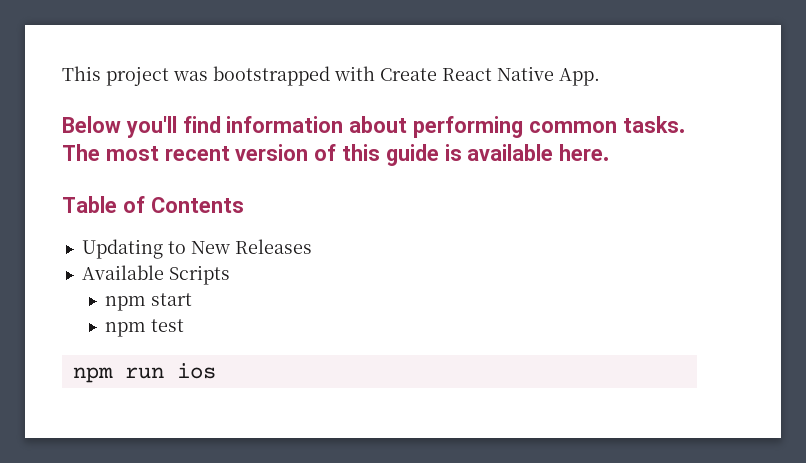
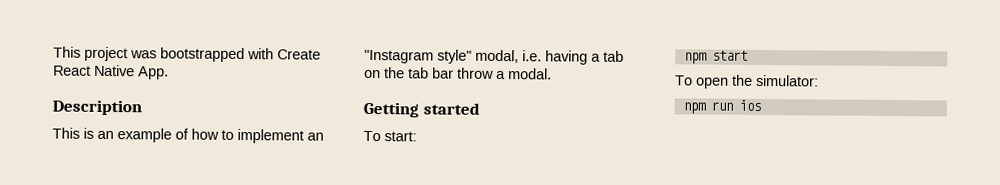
[62,116,685,138] [62,144,610,166] [62,196,244,213] [81,239,312,259] [81,265,230,285] [105,293,193,311] [105,319,185,337] Below you'll find information about performing common tasks. The most recent version of this guide is available here. // Table of Contents // Updating to New Releases // Available Scripts // npm start // npm test -> [52,99,142,116] [52,127,324,144] [364,49,624,65] [364,67,552,80] [363,101,480,118] [363,130,417,142] [683,50,748,64] [675,74,819,89] Description // This is an example of how to implement an "Instagram style" modal, i.e. having a tab on the tab bar throw a modal. // Getting started // To start: // npm start // To open the simulator:

